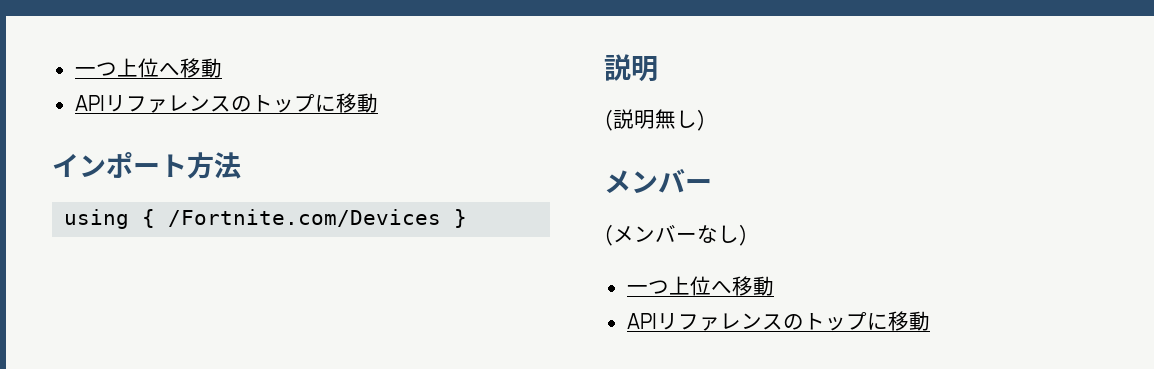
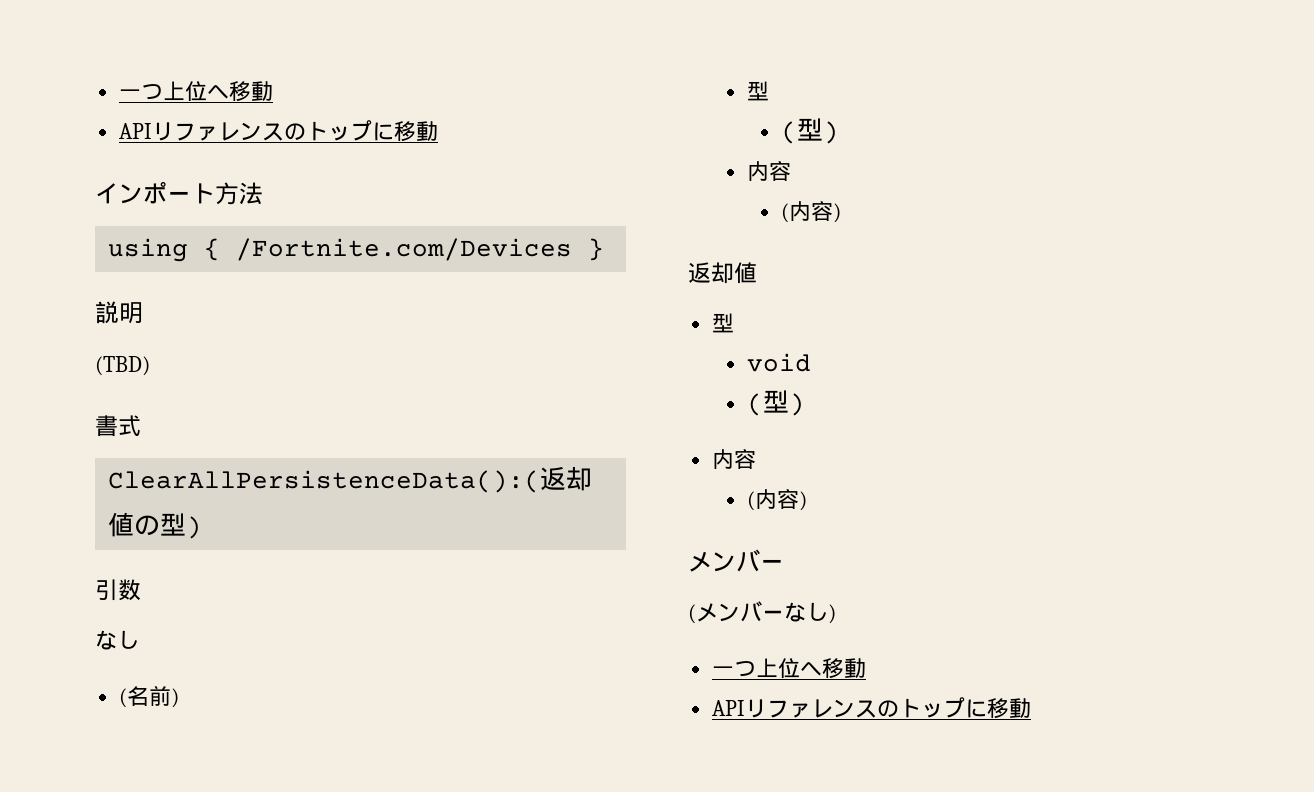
[604,109,697,131] (説明無し -> [95,356,150,376] [95,415,141,437] [108,466,593,493] [108,512,203,539] [95,579,141,601] [95,630,139,650] [119,685,180,708] [746,81,769,101] [781,118,840,144] [746,161,791,181] [781,201,842,223] [688,262,757,284] [712,313,735,333] [746,353,811,372] [746,390,805,416] [712,449,757,469] [746,489,799,511] (TBD) // 書式 // ClearAllPersistenceData():(返却値の型) // 引数 // なし // (名前) // 型 // (型) // 内容 // (内容) // 返却値 // 型 // void // (型) // 内容 // (内容

